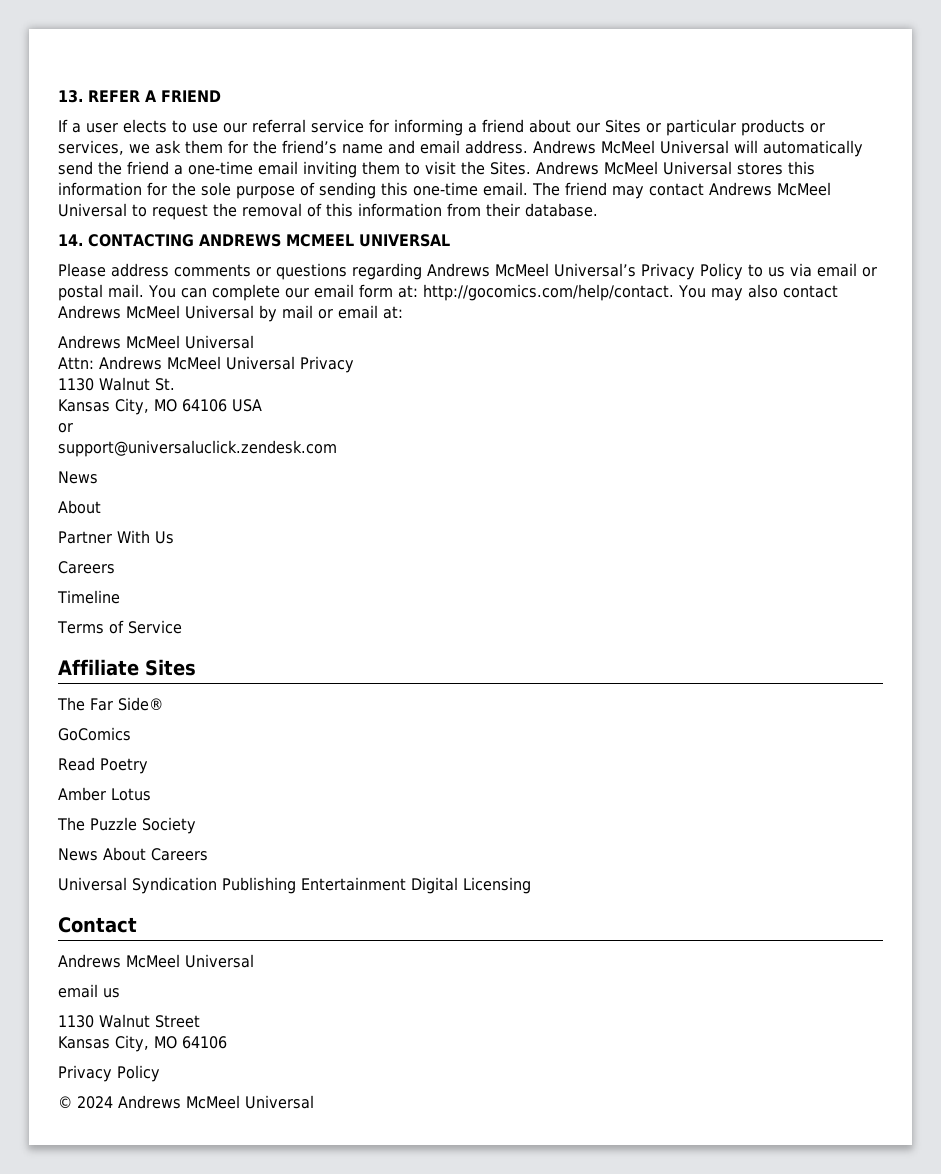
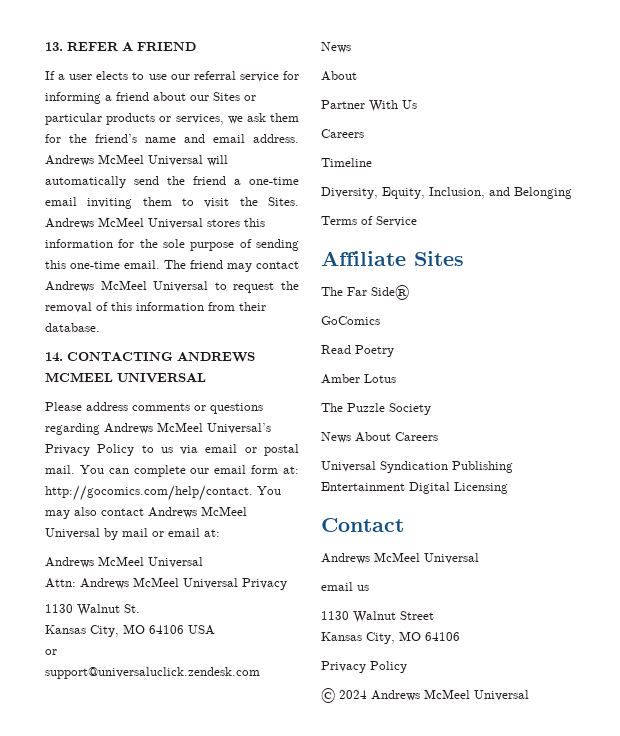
(120, 597) none -> [321,187,572,199] // Diversity, Equity, Inclusion, and Belonging

